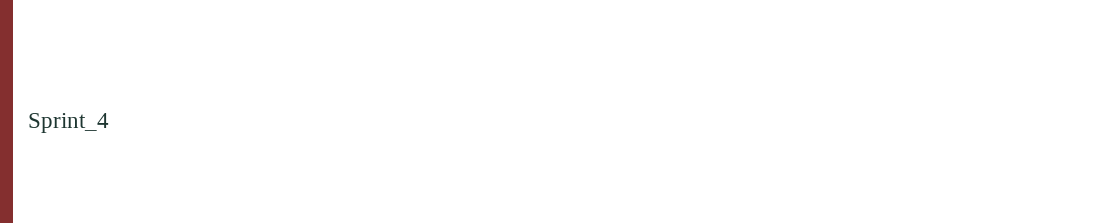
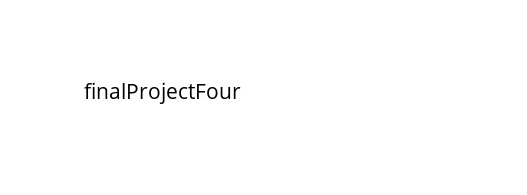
[28,113,109,133] Sprint_4 -> [84,82,241,104] finalProjectFour

